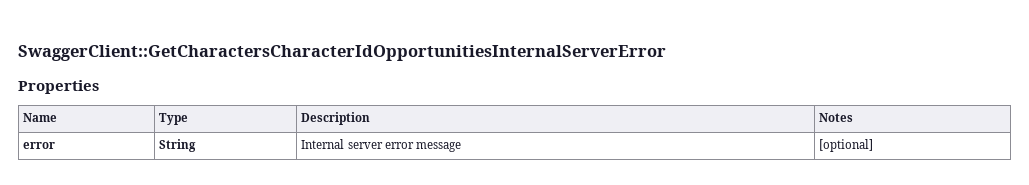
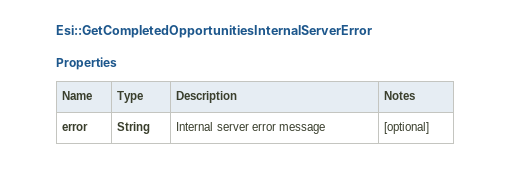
[18,45,666,61] SwaggerClient::GetCharactersCharacterIdOpportunitiesInternalServerError -> [56,25,372,38] Esi::GetCompletedOpportunitiesInternalServerError

